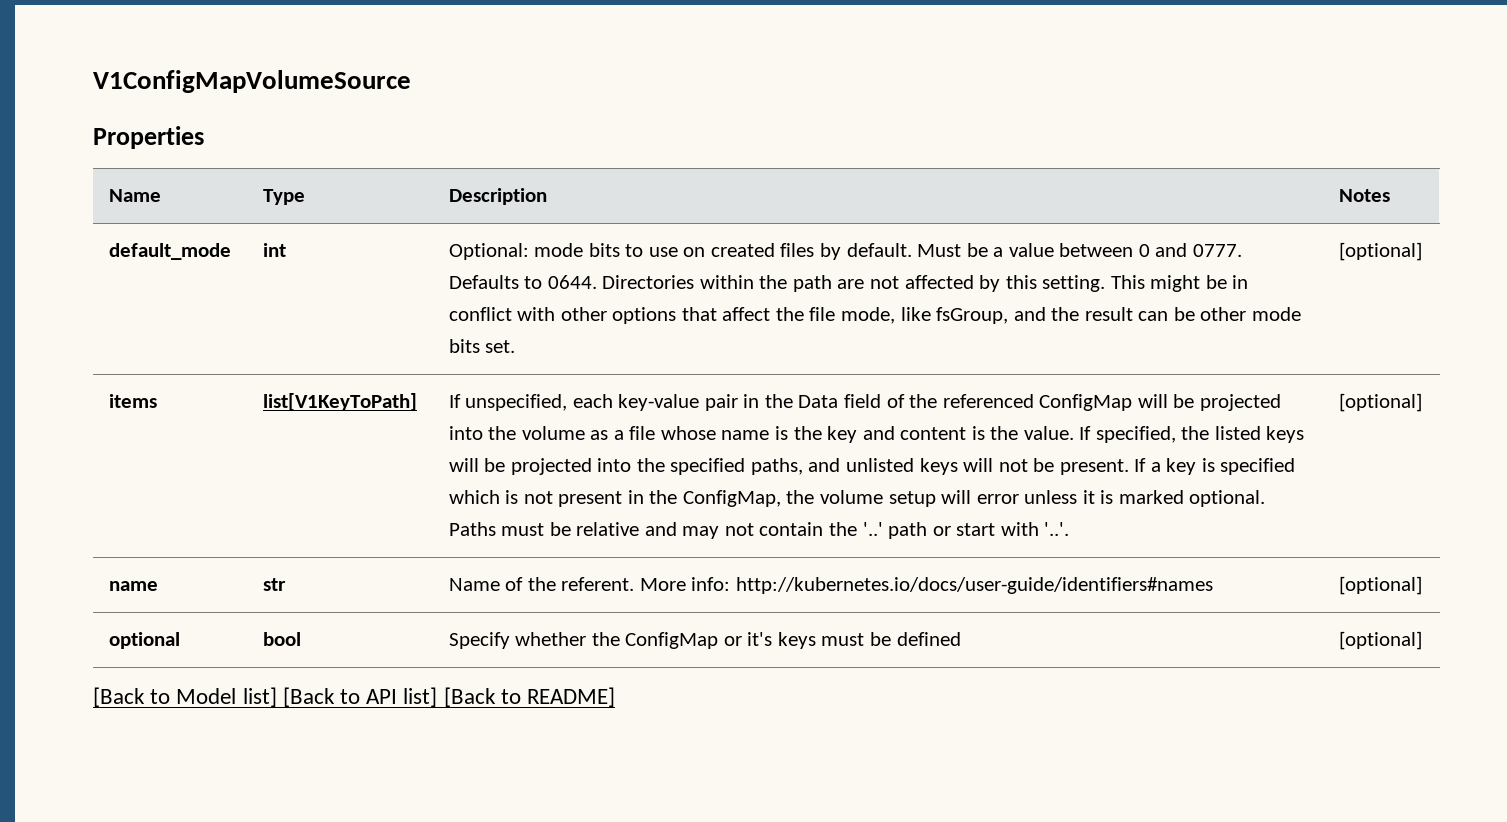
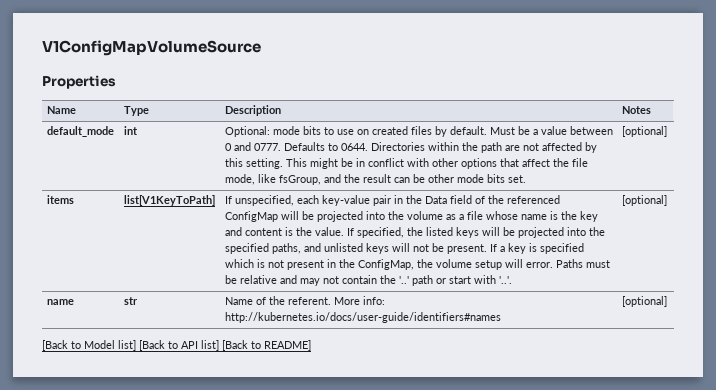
[976,490,1266,507] error unless it is marked optional. -> [525,262,553,268] error.
[108,632,180,649] [262,632,301,646] [448,632,961,649] [1338,631,1422,650] // optional | bool | Specify whether the ConfigMap or it's keys must be defined | [optional] -> (667, 301) none

